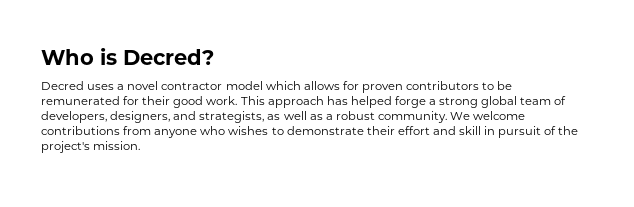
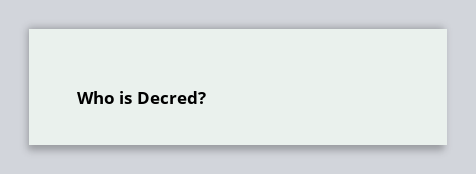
[41,81,513,93] [41,96,567,108] [41,111,526,123] [41,126,579,138] [41,141,141,153] // Decred uses a novel contractor model which allows for proven contributors to be remunerated for their good work. This approach has helped forge a strong global team of developers, designers, and strategists, as well as a robust community. We welcome contributions from anyone who wishes to demonstrate their effort and skill in pursuit of the project's mission. -> (206, 97) none

